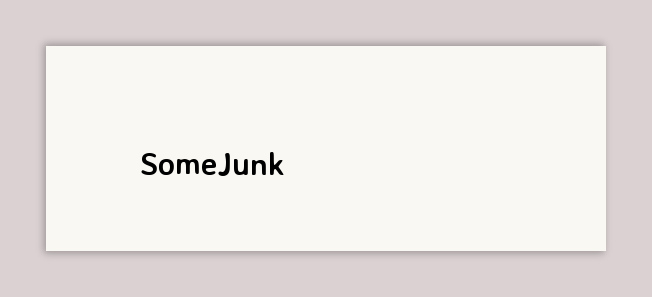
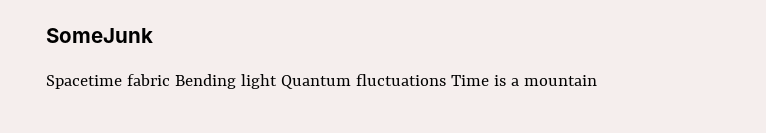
(285, 164) none -> [46,74,597,89] // Spacetime fabric Bending light Quantum fluctuations Time is a mountain

